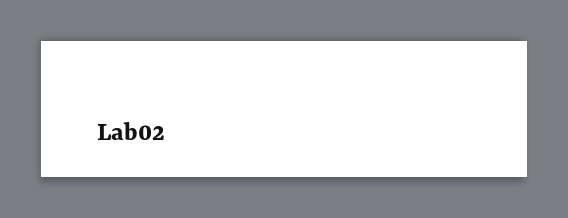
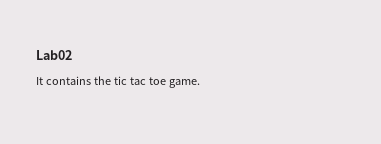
(165, 131) none -> [36,76,200,88] // It contains the tic tac toe game.

